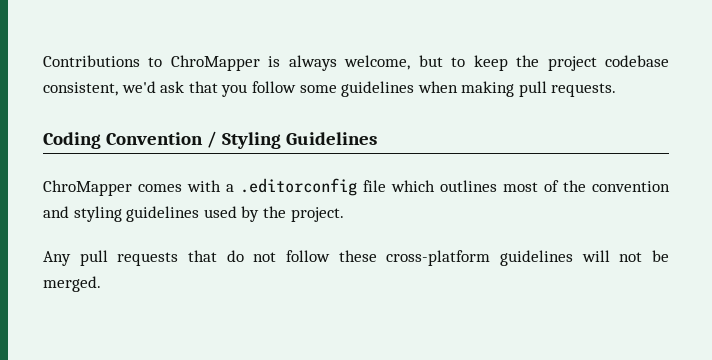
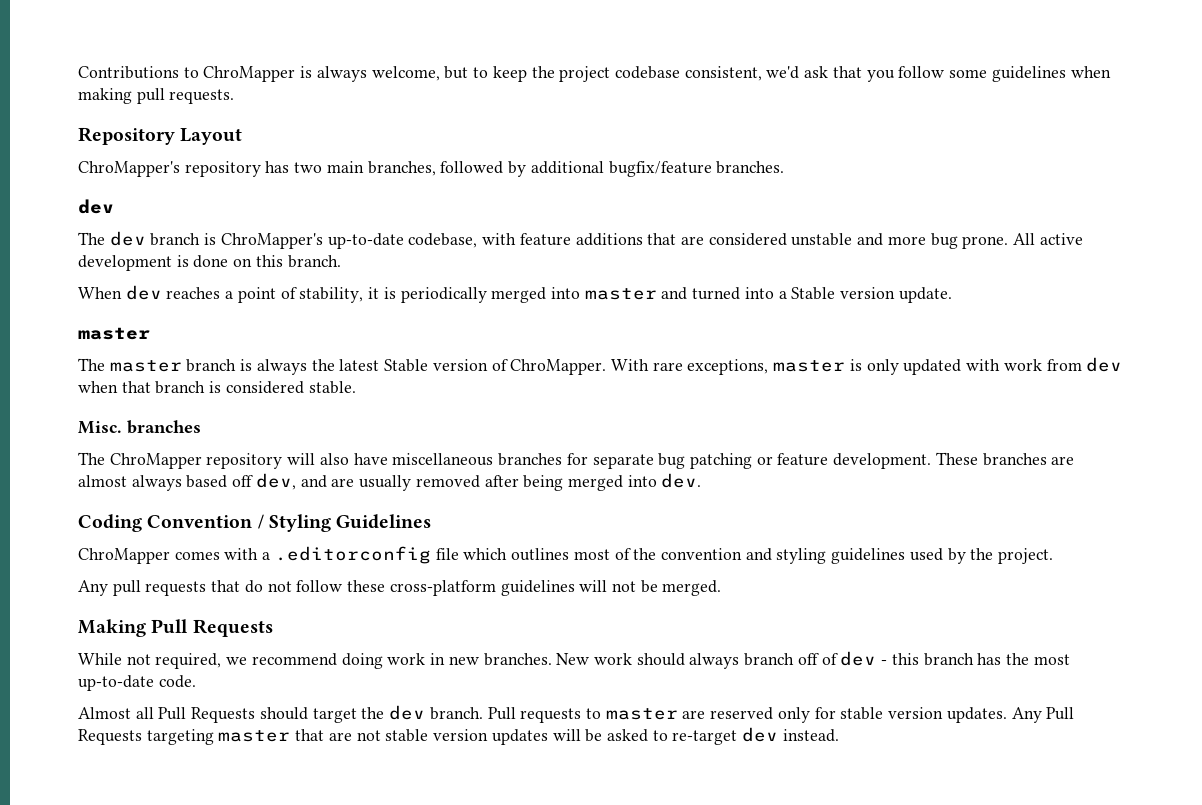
(617, 90) none -> [78,127,243,145] [78,161,785,177] [78,199,114,214] [78,231,1083,249] [78,255,341,271] [78,285,952,303] [78,327,150,340] [78,357,1123,375] [78,381,356,394] [78,420,201,434] [78,452,1075,469] [78,473,702,491] // Repository Layout // ChroMapper's repository has two main branches, followed by additional bugfix/feature branches. // dev // The dev branch is ChroMapper's up-to-date codebase, with feature additions that are considered unstable and more bug prone. All active development is done on this branch. // When dev reaches a point of stability, it is periodically merged into master and turned into a Stable version update. // master // The master branch is always the latest Stable version of ChroMapper. With rare exceptions, master is only updated with work from dev when that branch is considered stable. // Misc. branches // The ChroMapper repository will also have miscellaneous branches for separate bug patching or feature development. These branches are almost always based off dev, and are usually removed after being merged into dev.
(101, 284) none -> [78,619,273,637] [78,651,1070,669] [78,675,196,691] [78,705,1075,723] [78,727,839,745] // Making Pull Requests // While not required, we recommend doing work in new branches. New work should always branch off of dev - this branch has the most up-to-date code. // Almost all Pull Requests should target the dev branch. Pull requests to master are reserved only for stable version updates. Any Pull Requests targeting master that are not stable version updates will be asked to re-target dev instead.

